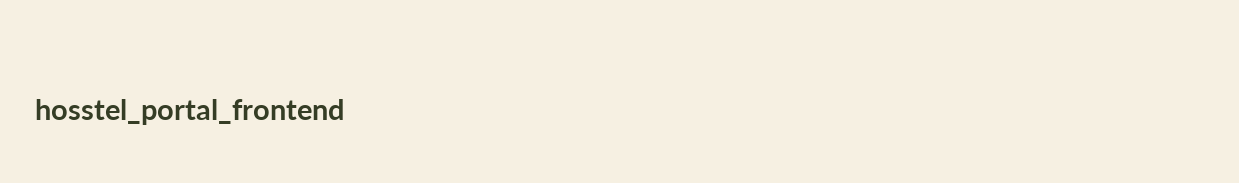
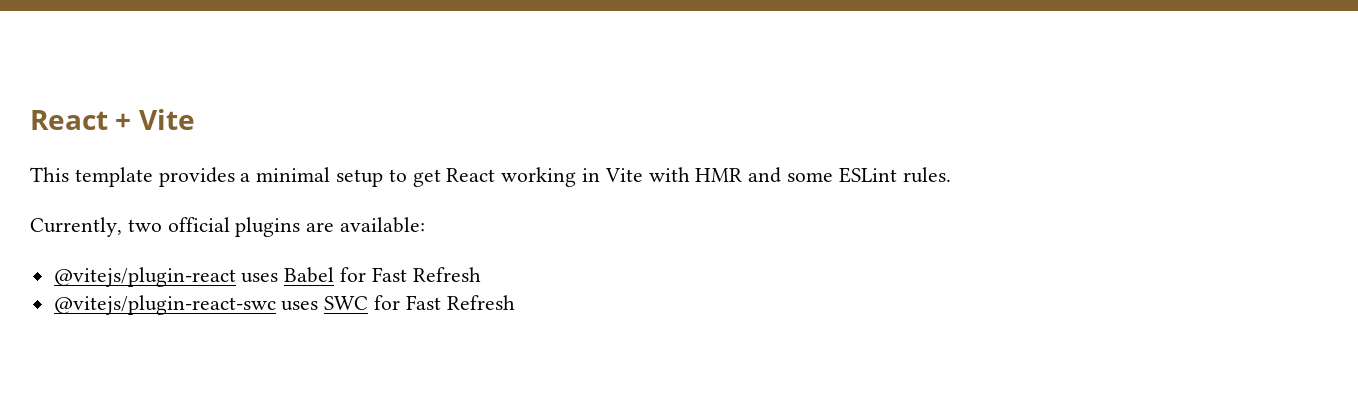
[35,99,344,125] hosstel_portal_frontend -> [30,109,195,130] [30,167,951,187] [30,217,426,237] [53,267,481,287] [53,295,515,315] React + Vite // This template provides a minimal setup to get React working in Vite with HMR and some ESLint rules. // Currently, two official plugins are available: // @vitejs/plugin-react uses Babel for Fast Refresh // @vitejs/plugin-react-swc uses SWC for Fast Refresh

